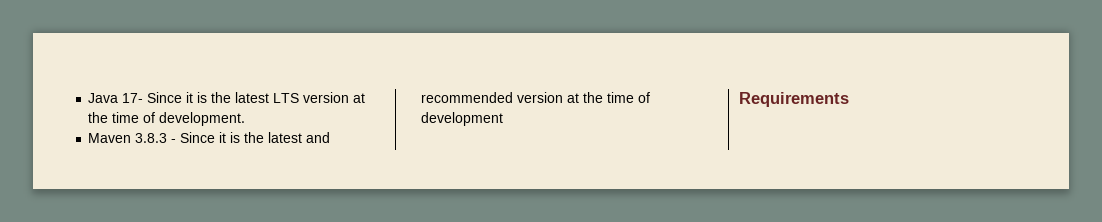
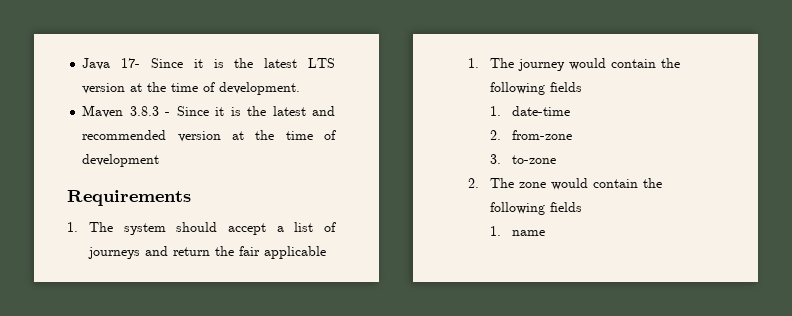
(849, 99) none -> [67,222,336,235] [88,246,327,259] [468,58,681,71] [490,82,583,95] [490,106,571,116] [490,130,573,140] [490,154,557,164] [468,178,663,190] [490,202,583,215] [490,226,546,236] // 1. The system should accept a list of journeys and return the fair applicable // 1. The journey would contain the following fields // 1. date-time // 2. from-zone // 3. to-zone // 2. The zone would contain the following fields // 1. name

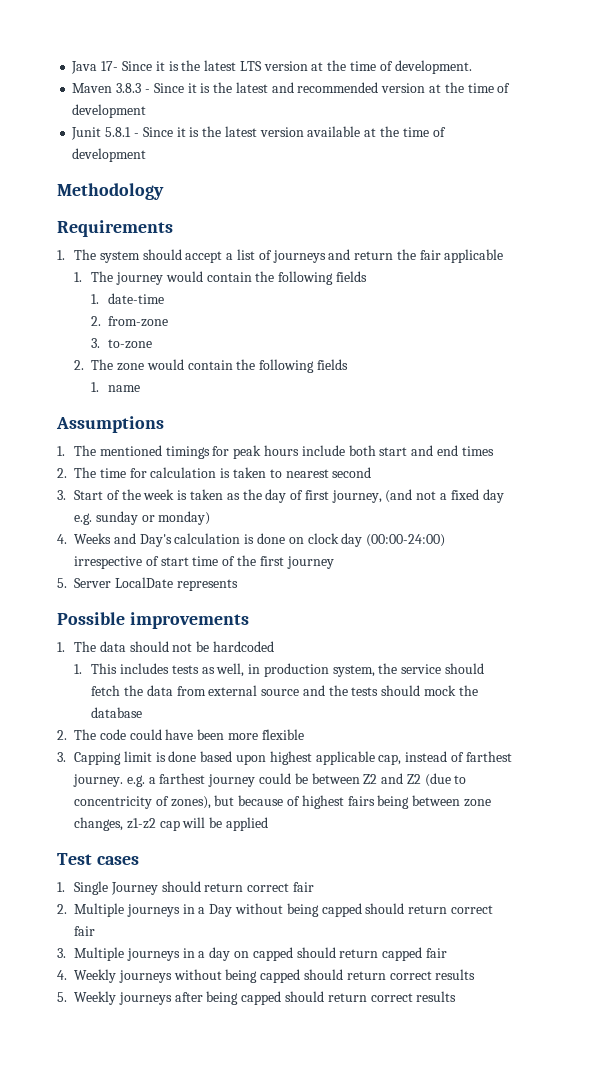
(160, 160) none -> [71,126,446,140] [72,148,147,162] [57,183,164,200] // Junit 5.8.1 - Since it is the latest version available at the time of development // Methodology
(546, 233) none -> [56,416,164,433] [57,445,494,459] [57,467,372,478] [57,489,504,503] [74,511,211,525] [57,533,446,547] [74,555,334,569] [57,577,238,591] [57,612,249,629] [57,641,274,652] [74,663,484,677] [91,685,478,696] [91,707,143,718] [57,729,304,740] [57,751,512,765] [73,773,467,787] [74,795,491,809] [74,817,268,831] [57,853,139,865] [57,881,314,895] [57,903,493,917] [74,926,96,936] [57,947,447,961] [57,969,476,983] [57,991,457,1005] // Assumptions // 1. The mentioned timings for peak hours include both start and end times // 2. The time for calculation is taken to nearest second // 3. Start of the week is taken as the day of first journey, (and not a fixed day e.g. sunday or monday) // 4. Weeks and Day's calculation is done on clock day (00:00-24:00) irrespective of start time of the first journey // 5. Server LocalDate represents // Possible improvements // 1. The data should not be hardcoded // 1. This includes tests as well, in production system, the service should fetch the data from external source and the tests should mock the database // 2. The code could have been more flexible // 3. Capping limit is done based upon highest applicable cap, instead of farthest journey. e.g. a farthest journey could be between Z2 and Z2 (due to concentricity of zones), but because of highest fairs being between zone changes, z1-z2 cap will be applied // Test cases // 1. Single Journey should return correct fair // 2. Multiple journeys in a Day without being capped should return correct fair // 3. Multiple journeys in a day on capped should return capped fair // 4. Weekly journeys without being capped should return correct results // 5. Weekly journeys after being capped should return correct results

